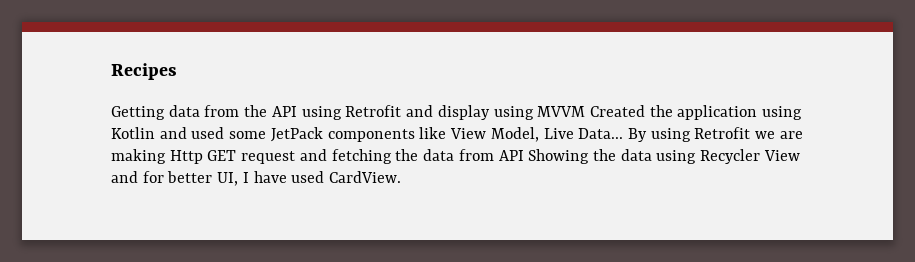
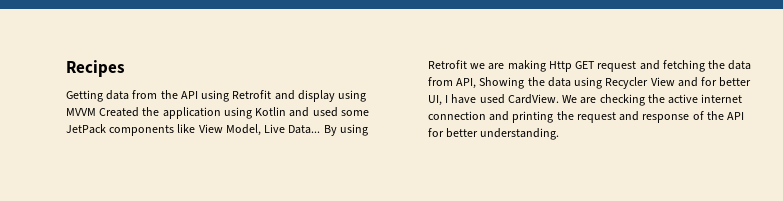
[498,150,524,161] API -> [456,78,477,89] API,
(402, 177) none -> [562,94,743,106] [428,111,745,123] [428,128,560,140] We are checking the active internet connection and printing the request and response of the API for better understanding.

